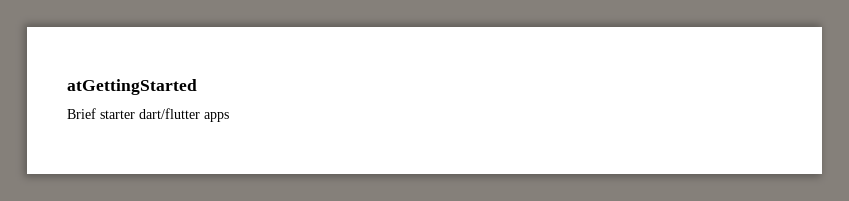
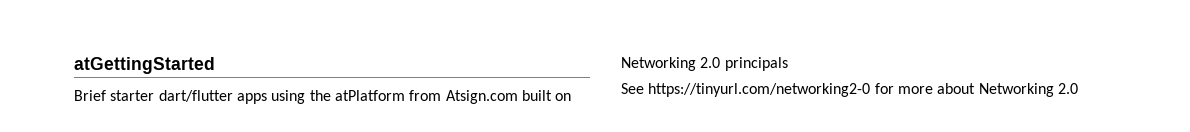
(229, 117) none -> [271,90,572,104] [621,57,788,71] [621,83,1078,97] using the atPlatform from Atsign.com built on Networking 2.0 principals // See https://tinyurl.com/networking2-0 for more about Networking 2.0

